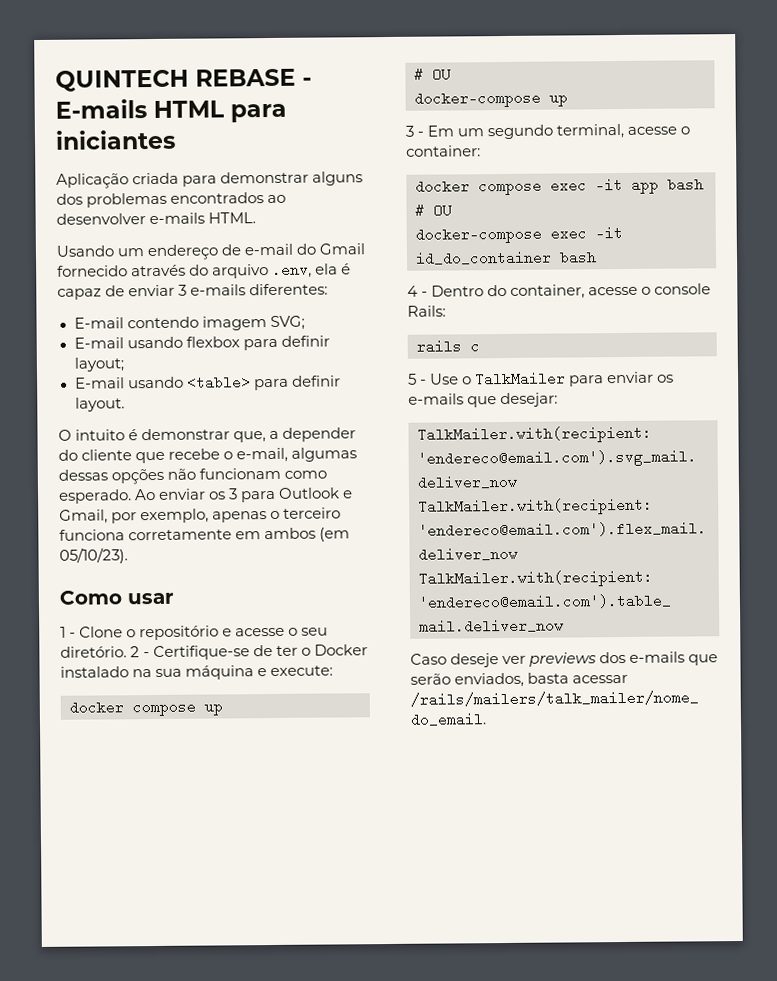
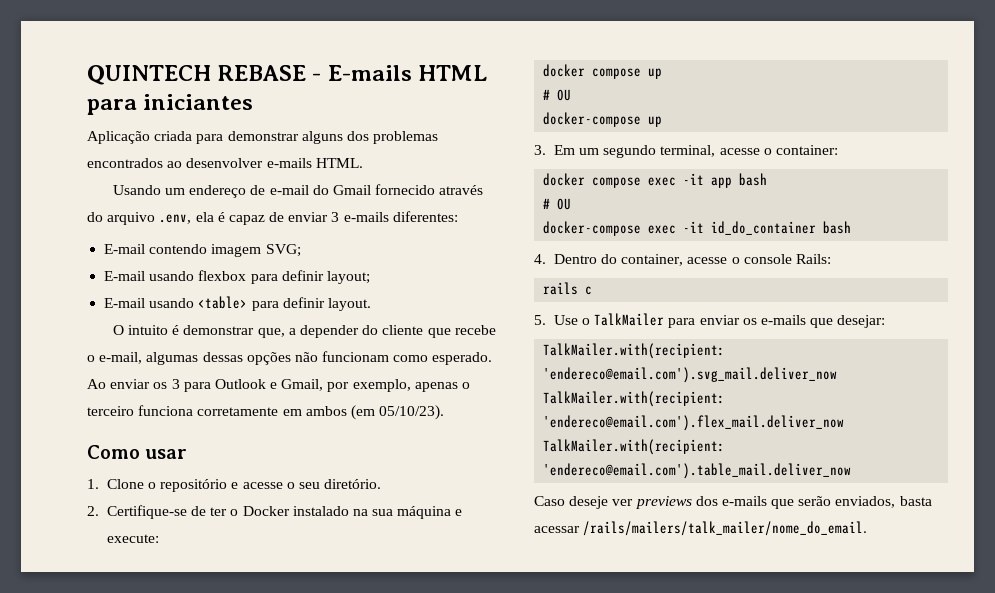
[60,626,77,638] 1 - -> [87,479,99,489] 1.
[130,646,151,658] 2 - -> [87,506,99,516] // 2.
[405,125,425,137] 3 - -> [534,145,546,155] 3.
[407,285,429,297] 4 - -> [534,254,546,264] 4.
[408,373,428,385] 5 - -> [534,315,546,325] 5.

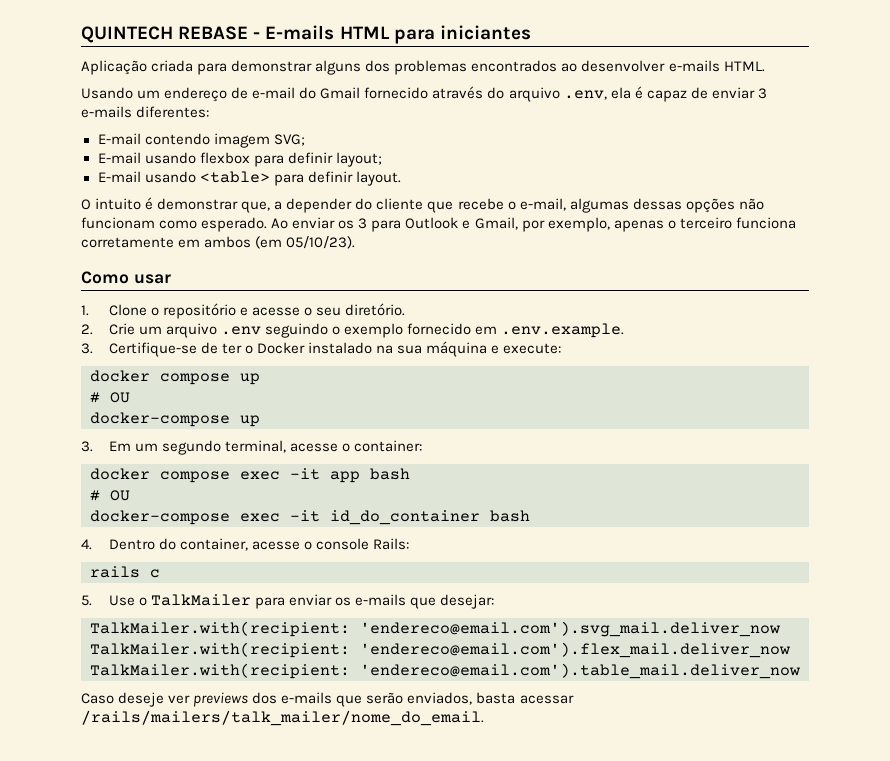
(99, 511) none -> [108,323,625,338] [81,343,93,354] Crie um arquivo .env seguindo o exemplo fornecido em .env.example. // 3.

